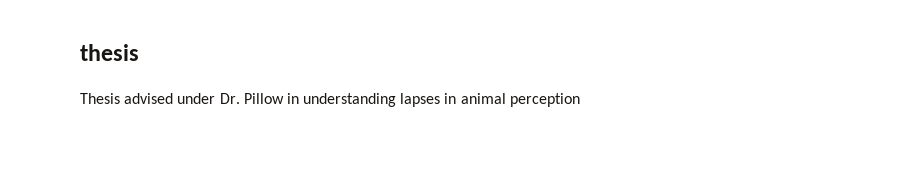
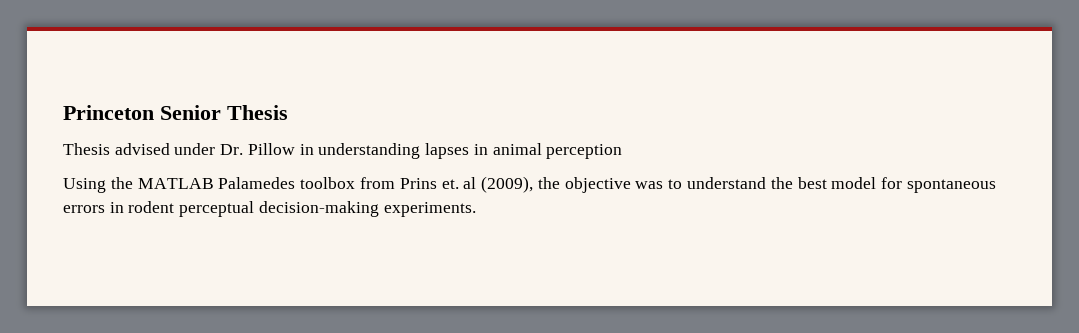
[80,44,139,61] thesis -> [63,105,288,120] Princeton Senior Thesis
(580, 100) none -> [63,176,996,193] [63,201,476,217] // Using the MATLAB Palamedes toolbox from Prins et. al (2009), the objective was to understand the best model for spontaneous errors in rodent perceptual decision-making experiments.

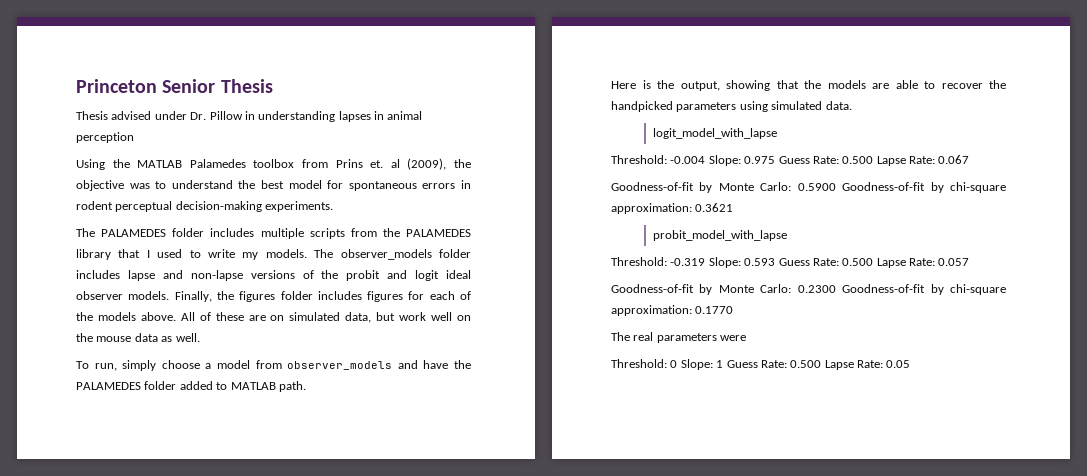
(476, 209) none -> [76,228,471,239] [76,249,471,260] [76,270,471,281] [76,291,472,302] [76,312,471,323] [76,333,200,342] [76,360,472,371] [76,381,306,392] [611,80,1006,91] [611,101,852,112] [652,128,777,139] [611,155,970,166] [611,182,1006,193] [611,203,734,214] [652,230,787,241] [611,257,970,268] [611,284,1006,295] [611,305,734,316] [611,332,747,343] [611,359,911,370] // The PALAMEDES folder includes multiple scripts from the PALAMEDES library that I used to write my models. The observer_models folder includes lapse and non-lapse versions of the probit and logit ideal observer models. Finally, the figures folder includes figures for each of the models above. All of these are on simulated data, but work well on the mouse data as well. // To run, simply choose a model from observer_models and have the PALAMEDES folder added to MATLAB path. // Here is the output, showing that the models are able to recover the handpicked parameters using simulated data. // logit_model_with_lapse // Threshold: -0.004 Slope: 0.975 Guess Rate: 0.500 Lapse Rate: 0.067 // Goodness-of-fit by Monte Carlo: 0.5900 Goodness-of-fit by chi-square approximation: 0.3621 // probit_model_with_lapse // Threshold: -0.319 Slope: 0.593 Guess Rate: 0.500 Lapse Rate: 0.057 // Goodness-of-fit by Monte Carlo: 0.2300 Goodness-of-fit by chi-square approximation: 0.1770 // The real parameters were // Threshold: 0 Slope: 1 Guess Rate: 0.500 Lapse Rate: 0.05

